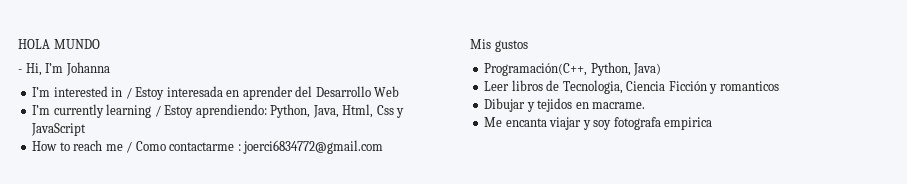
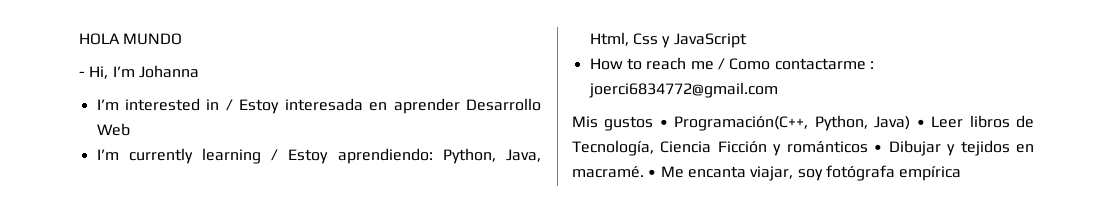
[295,86,313,97] del -> (460, 106) none
(528, 46) // -> [659,119,668,127] •
(662, 69) // -> [916,119,925,127] •
[562,80,623,94] Tecnologia, -> [572,140,654,156] Tecnología,
[719,81,779,91] romanticos // -> [786,141,883,153] románticos •
[592,102,646,109] [484,117,713,130] macrame. // Me encanta viajar y soy fotografa empirica -> [572,165,962,181] macramé. • Me encanta viajar, soy fotógrafa empírica

